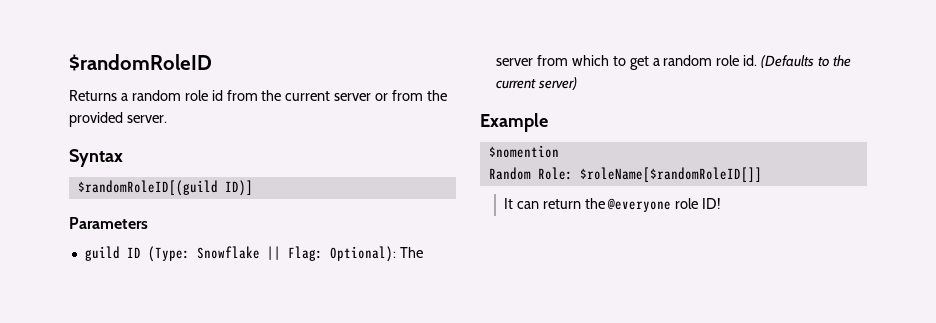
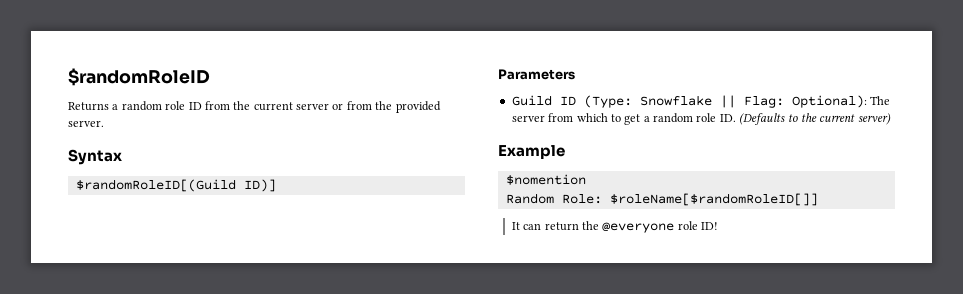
[211,90,223,101] id -> [188,102,202,110] ID
[77,180,218,196] $randomRoleID[(guild -> [75,179,236,192] $randomRoleID[(Guild
[84,246,120,261] guild -> [511,95,552,106] Guild
[743,55,758,66] id. -> [719,114,736,122] ID.

